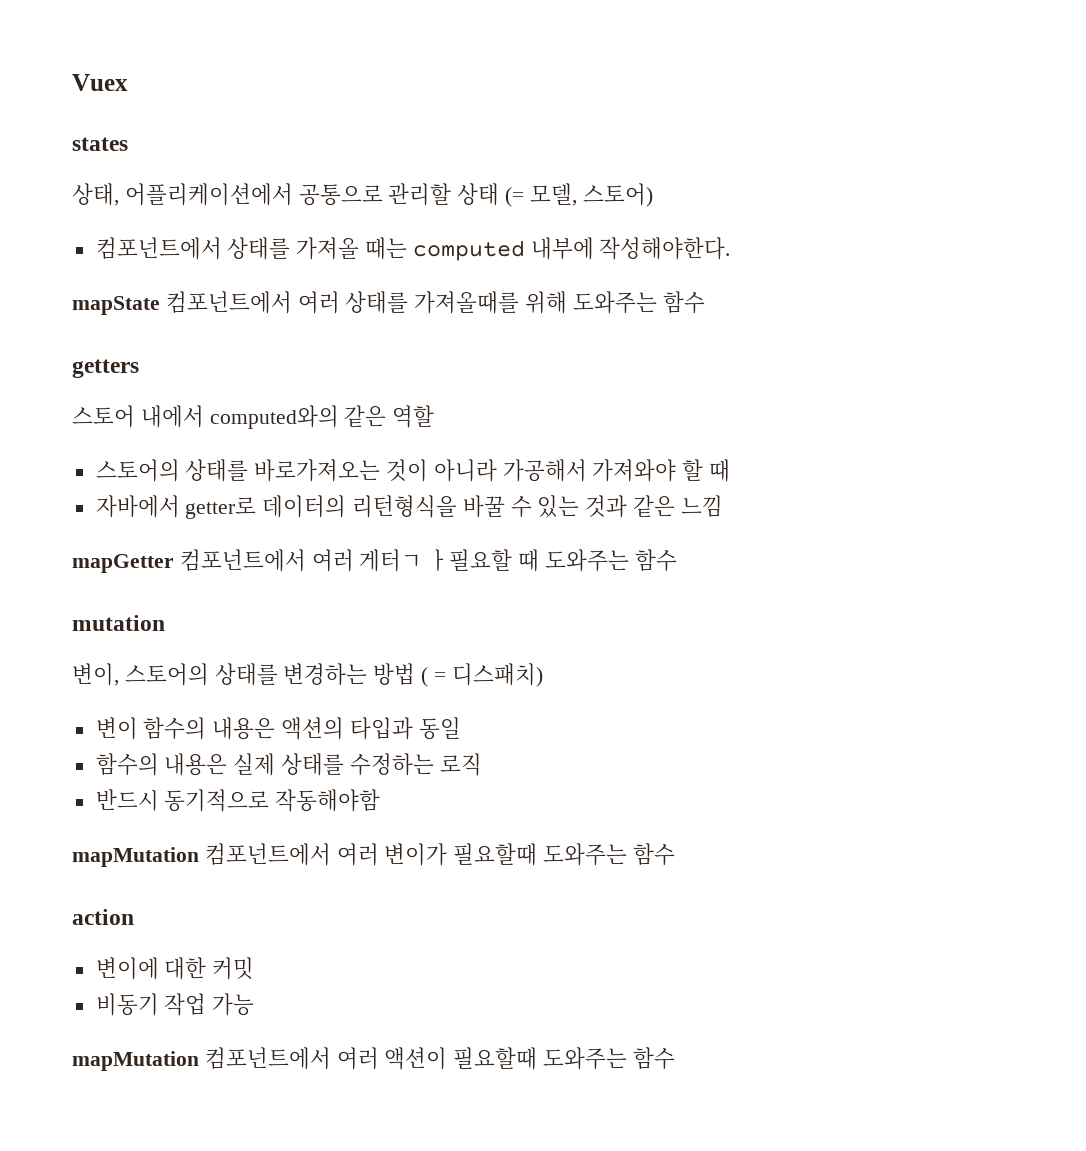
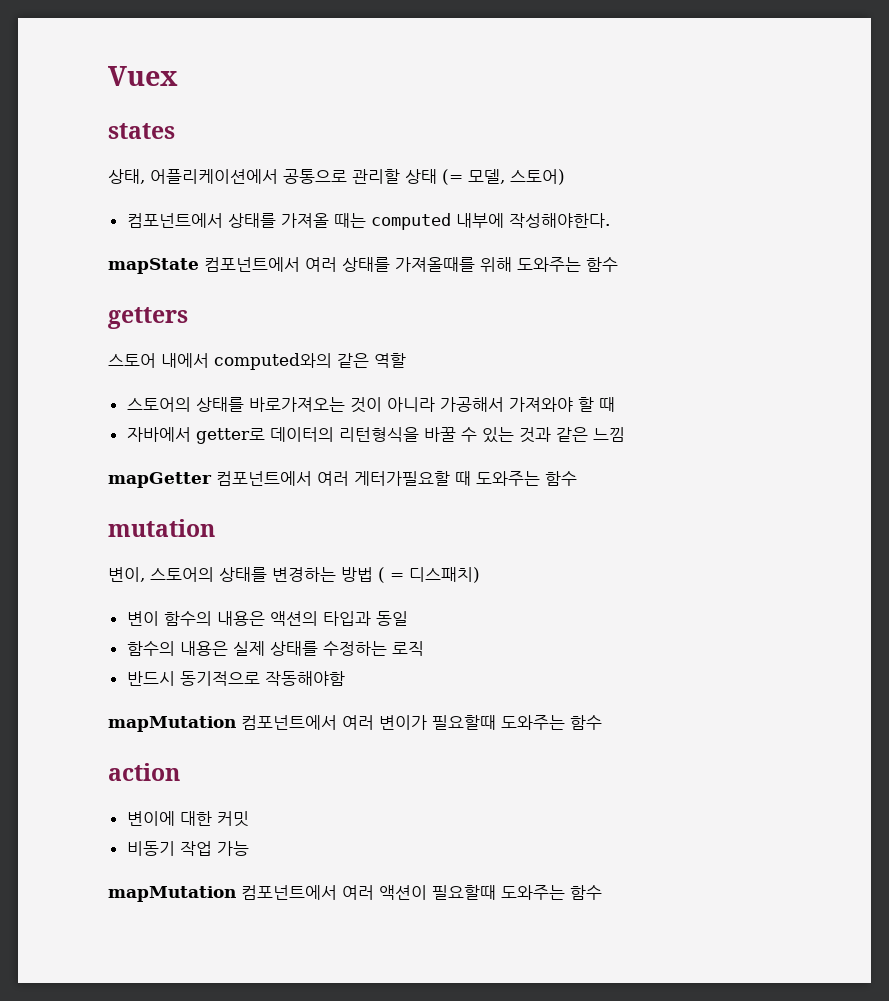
[359,549,513,572] 게터ㄱ ㅏ필요할 -> [354,471,450,486] 게터가필요할

